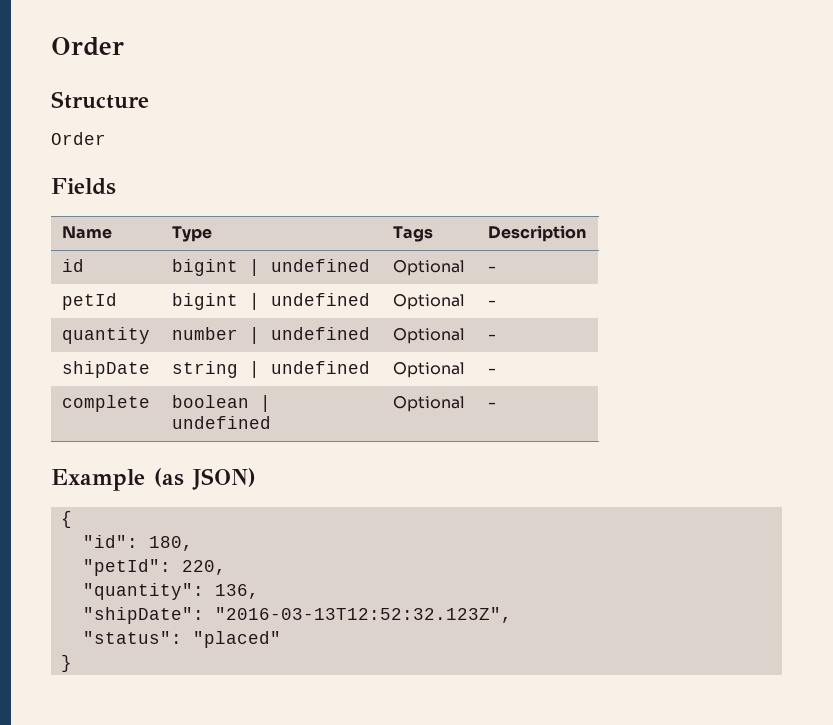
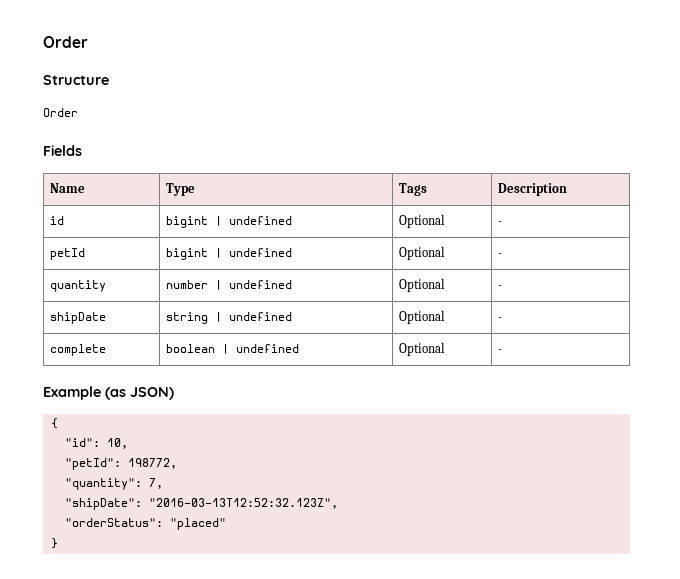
[148,536,193,551] 180, -> [106,438,128,449] 10,
[181,560,226,575] 220, -> [127,458,177,469] 198772,
[214,584,259,599] 136, -> [148,478,163,489] 7,
[82,631,182,644] "status": -> [64,518,163,527] "orderStatus":

